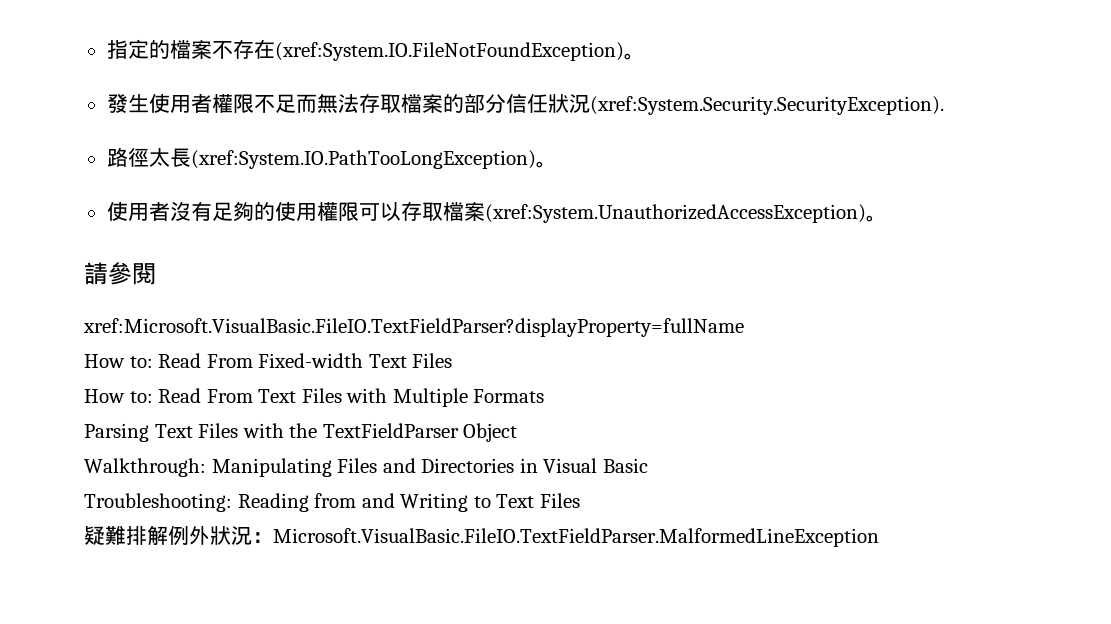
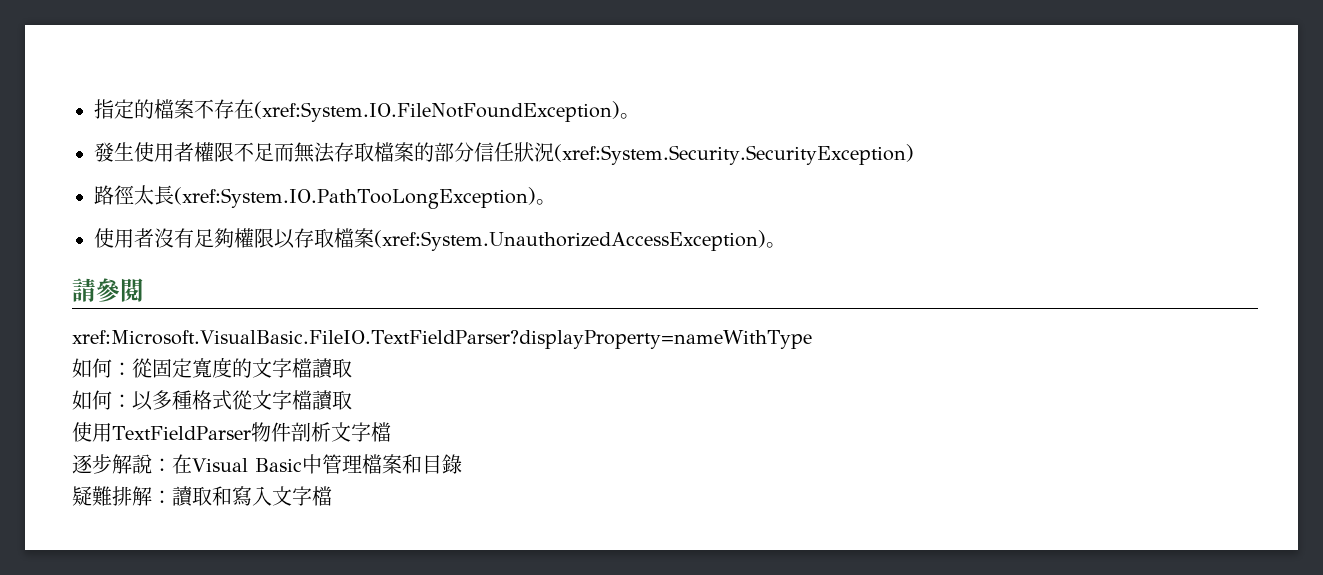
[589,96,944,115] (xref:System.Security.SecurityException). -> [554,144,914,165] (xref:System.Security.SecurityException)
[253,201,380,221] 的使用權限可 -> [234,228,274,248] 權限
[83,318,744,337] [84,353,453,368] [84,388,545,407] [84,423,518,442] [84,458,648,477] [84,493,580,512] [84,525,879,547] xref:Microsoft.VisualBasic.FileIO.TextFieldParser?displayProperty=fullName // How to: Read From Fixed-width Text Files // How to: Read From Text Files with Multiple Formats // Parsing Text Files with the TextFieldParser Object // Walkthrough: Manipulating Files and Directories in Visual Basic // Troubleshooting: Reading from and Writing to Text Files // 疑難排解例外狀況：Microsoft.VisualBasic.FileIO.TextFieldParser.MalformedLineException -> [72,330,812,349] [72,357,352,379] [72,390,352,411] [72,422,391,442] [72,454,462,474] [72,486,332,507] xref:Microsoft.VisualBasic.FileIO.TextFieldParser?displayProperty=nameWithType // 如何：從固定寬度的文字檔讀取 // 如何：以多種格式從文字檔讀取 // 使用TextFieldParser物件剖析文字檔 // 逐步解說：在Visual Basic中管理檔案和目錄 // 疑難排解：讀取和寫入文字檔

